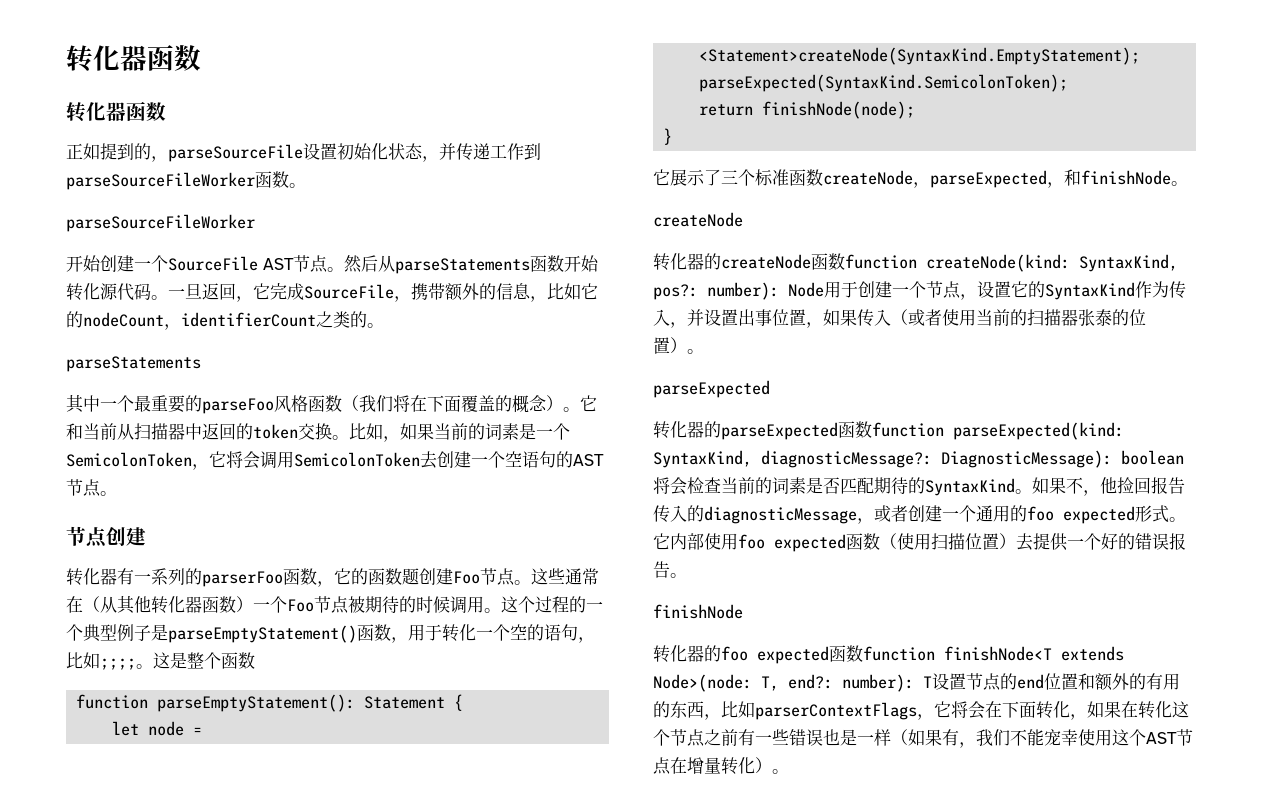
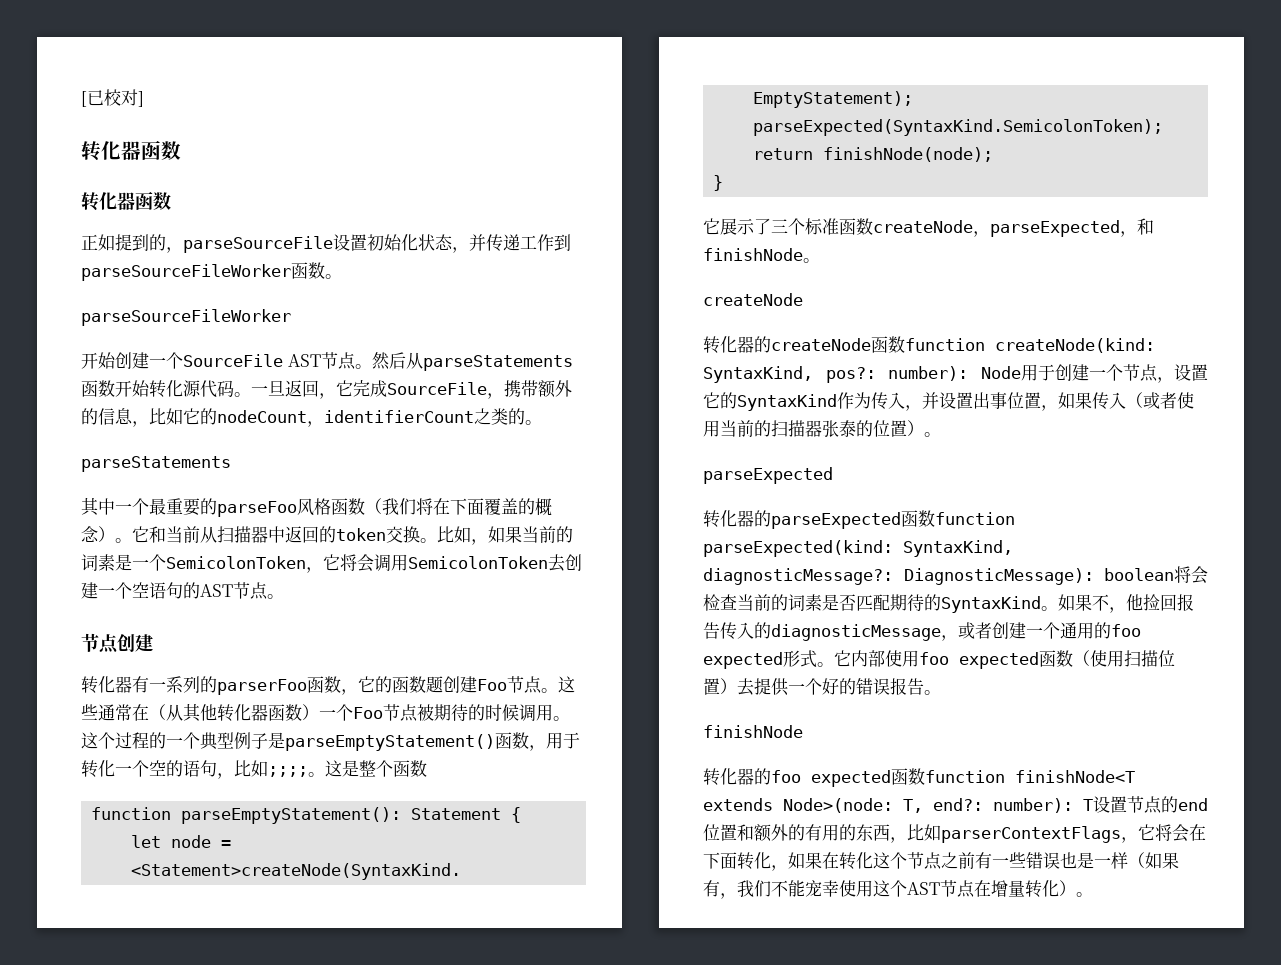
(66, 58) none -> [81,89,144,107] [已校对] //

